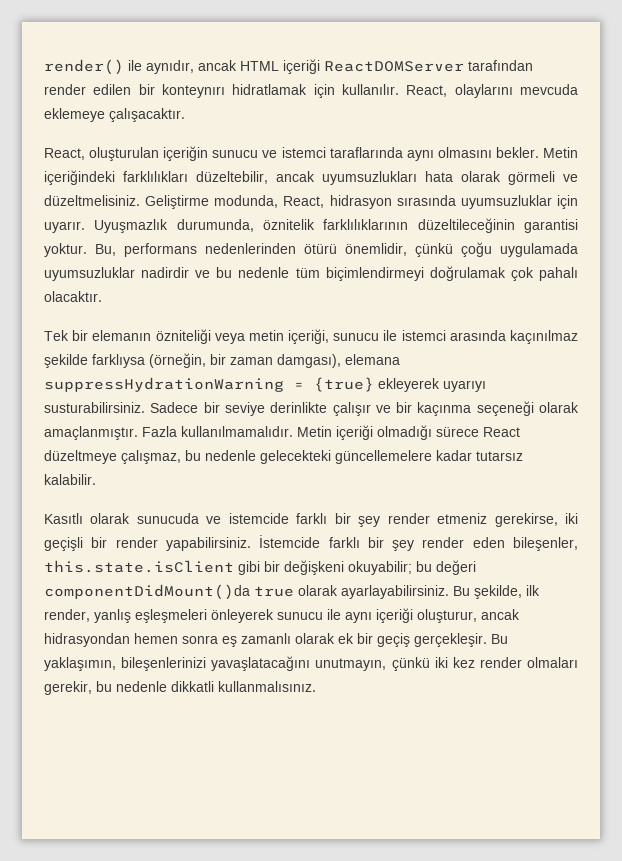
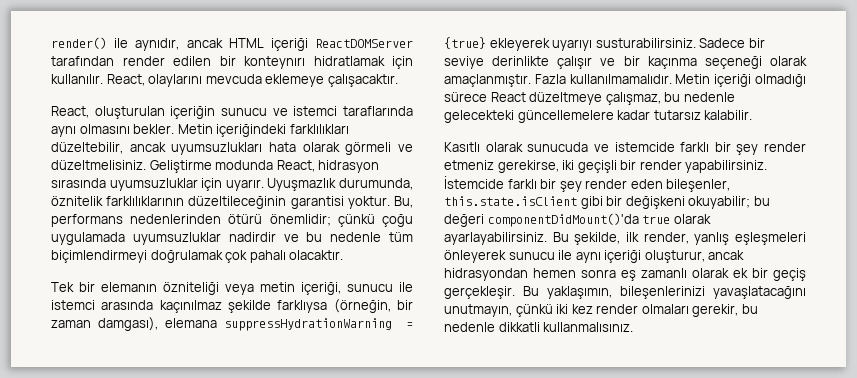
[214,195,279,208] modunda, -> [215,160,274,170] modunda
[345,243,407,256] önemlidir, -> [269,214,331,226] önemlidir;
[44,584,250,600] componentDidMount()da -> [487,213,639,227] componentDidMount()'da

